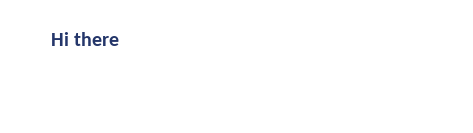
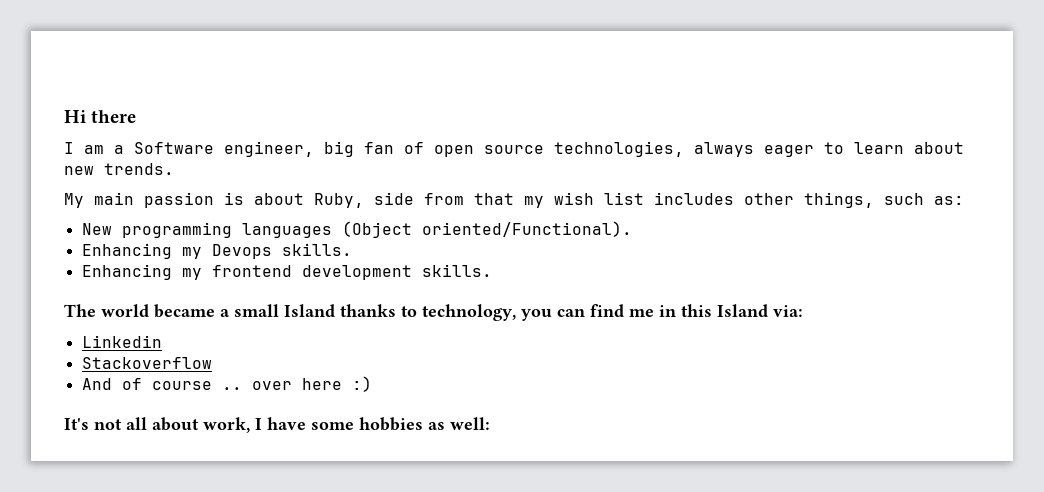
(120, 39) none -> [64,141,964,157] [64,163,174,175] [64,192,964,208] [81,221,632,238] [81,243,352,259] [81,264,492,280] [64,304,803,321] [81,335,162,348] [81,357,212,369] [81,376,372,392] [64,417,490,433] // I am a Software engineer, big fan of open source technologies, always eager to learn about new trends. // My main passion is about Ruby, side from that my wish list includes other things, such as: // New programming languages (Object oriented/Functional). // Enhancing my Devops skills. // Enhancing my frontend development skills. // The world became a small Island thanks to technology, you can find me in this Island via: // Linkedin // Stackoverflow // And of course .. over here :) // It's not all about work, I have some hobbies as well:

